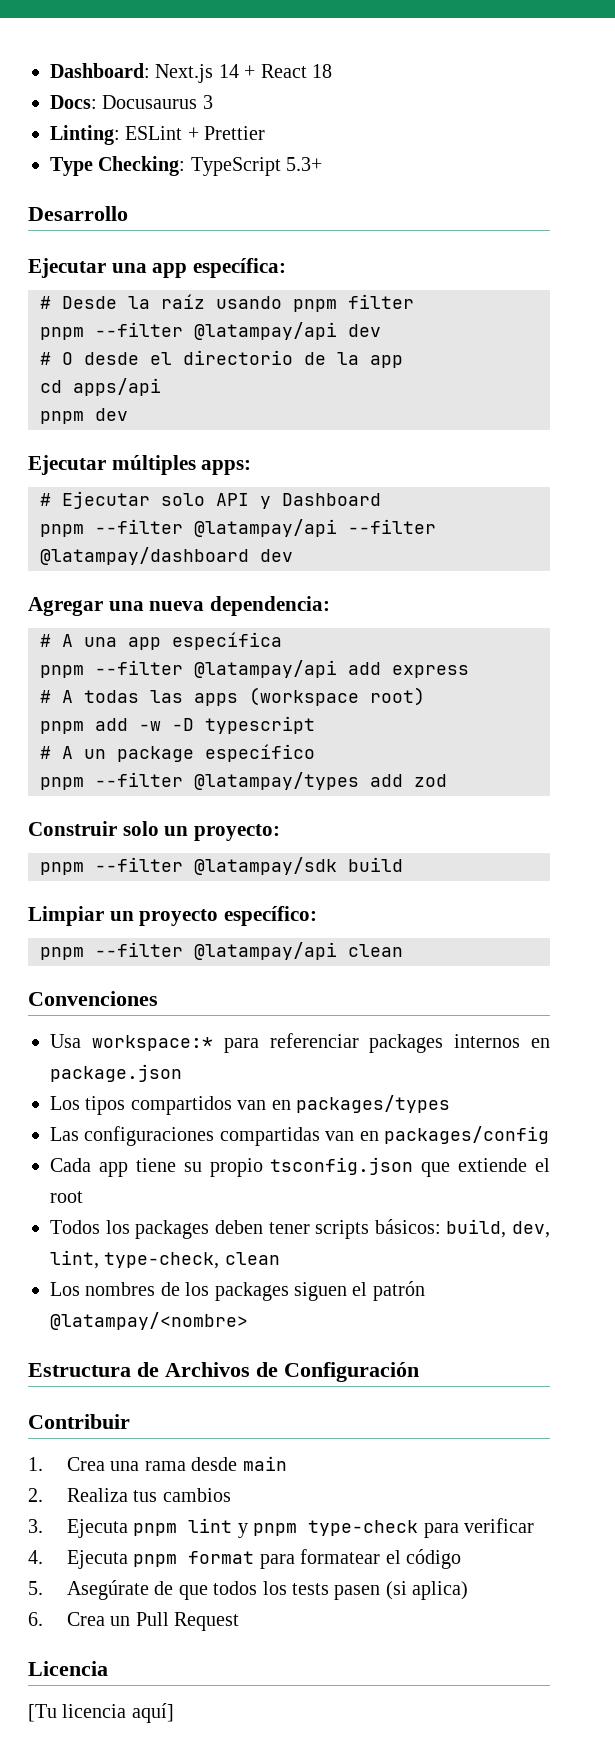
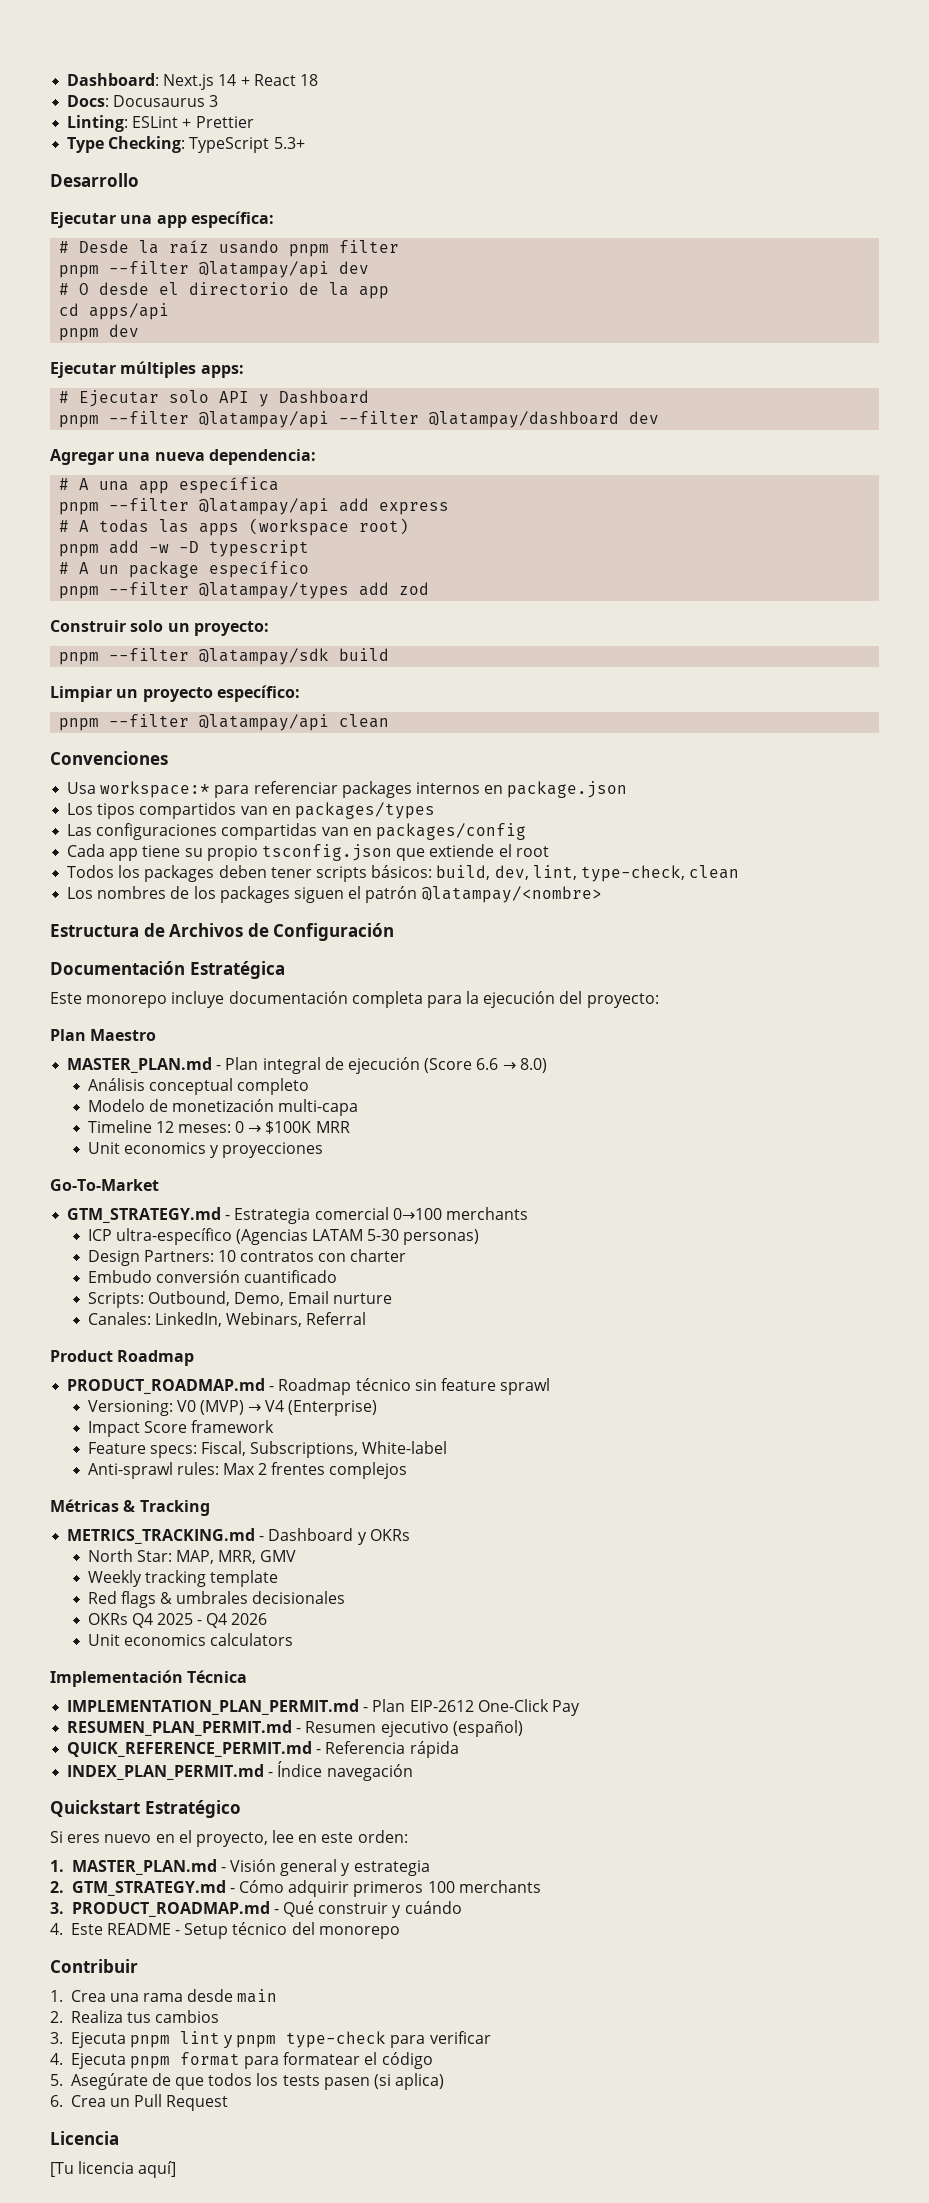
(419, 1372) none -> [50,961,285,979] [50,991,659,1008] [50,1029,157,1041] [67,1057,547,1074] [87,1078,309,1095] [87,1099,359,1116] [87,1120,350,1134] [87,1142,324,1158] [50,1179,159,1191] [67,1207,528,1224] [87,1228,480,1245] [87,1249,407,1266] [87,1270,337,1283] [87,1291,393,1308] [87,1312,367,1327] [50,1350,195,1366] [67,1378,551,1395] [87,1400,378,1416] [87,1420,274,1437] [87,1441,448,1458] [87,1462,408,1479] [50,1499,210,1516] [67,1528,410,1545] [87,1549,297,1564] [87,1570,278,1587] [87,1591,346,1608] [87,1613,268,1628] [87,1633,293,1646] [50,1670,248,1687] [67,1699,580,1716] [67,1720,523,1737] [67,1741,459,1758] [67,1761,413,1781] [50,1800,241,1818] [50,1830,408,1847] [50,1859,430,1876] [50,1880,541,1897] [50,1901,462,1918] [50,1922,400,1939] // Documentación Estratégica // Este monorepo incluye documentación completa para la ejecución del proyecto: // Plan Maestro // MASTER_PLAN.md - Plan integral de ejecución (Score 6.6 → 8.0) // Análisis conceptual completo // Modelo de monetización multi-capa // Timeline 12 meses: 0 → $100K MRR // Unit economics y proyecciones // Go-To-Market // GTM_STRATEGY.md - Estrategia comercial 0→100 merchants // ICP ultra-específico (Agencias LATAM 5-30 personas) // Design Partners: 10 contratos con charter // Embudo conversión cuantificado // Scripts: Outbound, Demo, Email nurture // Canales: LinkedIn, Webinars, Referral // Product Roadmap // PRODUCT_ROADMAP.md - Roadmap técnico sin feature sprawl // Versioning: V0 (MVP) → V4 (Enterprise) // Impact Score framework // Feature specs: Fiscal, Subscriptions, White-label // Anti-sprawl rules: Max 2 frentes complejos // Métricas & Tracking // METRICS_TRACKING.md - Dashboard y OKRs // North Star: MAP, MRR, GMV // Weekly tracking template // Red flags & umbrales decisionales // OKRs Q4 2025 - Q4 2026 // Unit economics calculators // Implementación Técnica // IMPLEMENTATION_PLAN_PERMIT.md - Plan EIP-2612 One-Click Pay // RESUMEN_PLAN_PERMIT.md - Resumen ejecutivo (español) // QUICK_REFERENCE_PERMIT.md - Referencia rápida // INDEX_PLAN_PERMIT.md - Índice navegación // Quickstart Estratégico // Si eres nuevo en el proyecto, lee en este orden: // 1. MASTER_PLAN.md - Visión general y estrategia // 2. GTM_STRATEGY.md - Cómo adquirir primeros 100 merchants // 3. PRODUCT_ROADMAP.md - Qué construir y cuándo // 4. Este README - Setup técnico del monorepo

